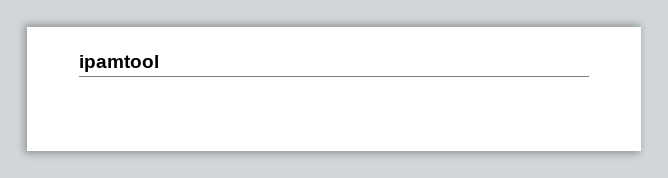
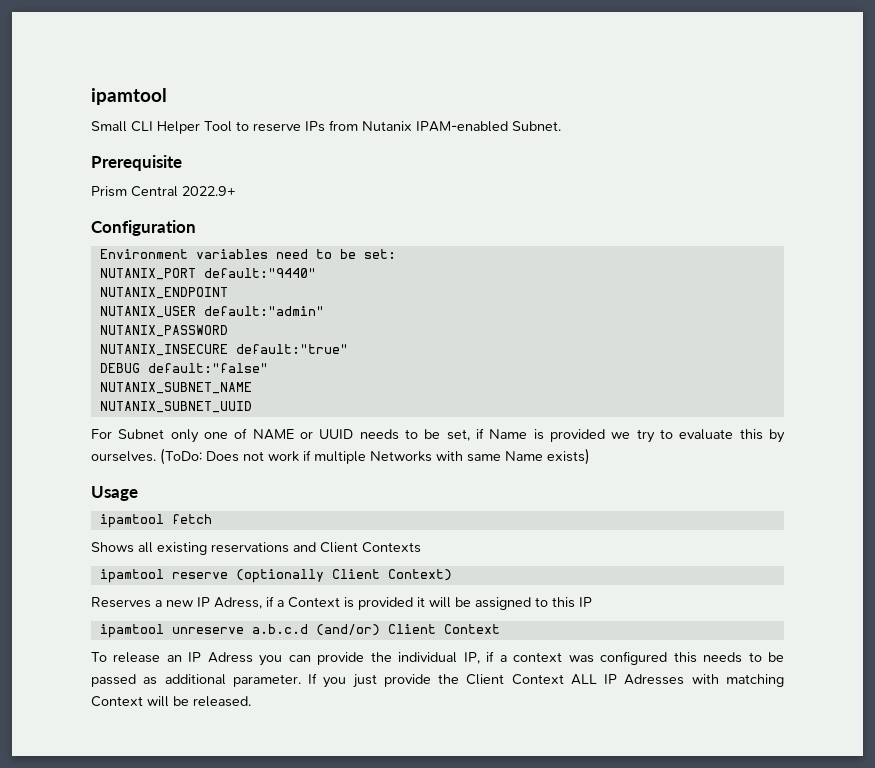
[79,55,159,72] ipamtool -> [91,88,167,105] [91,120,561,134] [91,155,182,171] [91,186,236,197] [91,220,196,236] [99,249,396,259] [99,268,316,280] [99,287,228,299] [99,306,324,318] [99,325,228,337] [99,344,348,356] [99,363,268,373] [99,382,252,394] [99,401,252,413] [91,428,786,443] [91,448,590,465] [91,486,138,501] [99,514,212,528] [91,542,421,555] [99,569,452,583] [91,596,592,610] [99,624,500,638] [91,651,785,666] [91,673,784,688] [91,696,251,707] ipamtool // Small CLI Helper Tool to reserve IPs from Nutanix IPAM-enabled Subnet. // Prerequisite // Prism Central 2022.9+ // Configuration // Environment variables need to be set: // NUTANIX_PORT default:"9440" // NUTANIX_ENDPOINT // NUTANIX_USER default:"admin" // NUTANIX_PASSWORD // NUTANIX_INSECURE default:"true" // DEBUG default:"false" // NUTANIX_SUBNET_NAME // NUTANIX_SUBNET_UUID // For Subnet only one of NAME or UUID needs to be set, if Name is provided we try to evaluate this by ourselves. (ToDo: Does not work if multiple Networks with same Name exists) // Usage // ipamtool fetch // Shows all existing reservations and Client Contexts // ipamtool reserve (optionally Client Context) // Reserves a new IP Adress, if a Context is provided it will be assigned to this IP // ipamtool unreserve a.b.c.d (and/or) Client Context // To release an IP Adress you can provide the individual IP, if a context was configured this needs to be passed as additional parameter. If you just provide the Client Context ALL IP Adresses with matching Context will be released.

